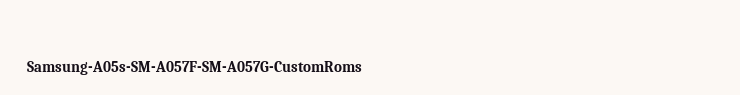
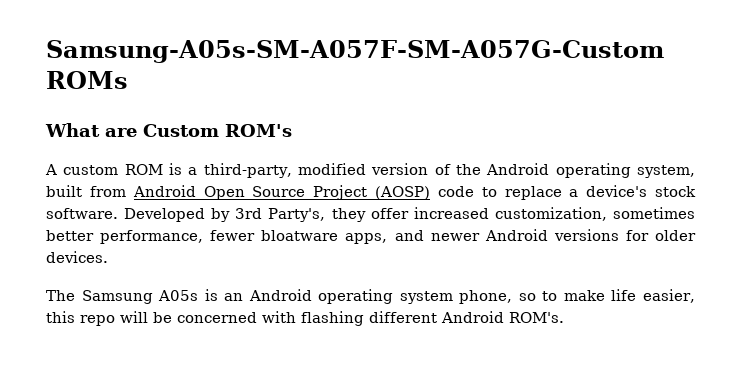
[27,61,362,75] Samsung-A05s-SM-A057F-SM-A057G-CustomRoms -> [46,40,664,63] [46,71,128,89] [45,123,292,137] [45,163,696,178] [46,185,697,200] [46,207,695,222] [46,229,697,244] [46,251,108,263] [46,289,696,304] [46,311,564,326] Samsung-A05s-SM-A057F-SM-A057G-Custom ROMs // What are Custom ROM's // A custom ROM is a third-party, modified version of the Android operating system, built from Android Open Source Project (AOSP) code to replace a device's stock software. Developed by 3rd Party's, they offer increased customization, sometimes better performance, fewer bloatware apps, and newer Android versions for older devices. // The Samsung A05s is an Android operating system phone, so to make life easier, this repo will be concerned with flashing different Android ROM's.

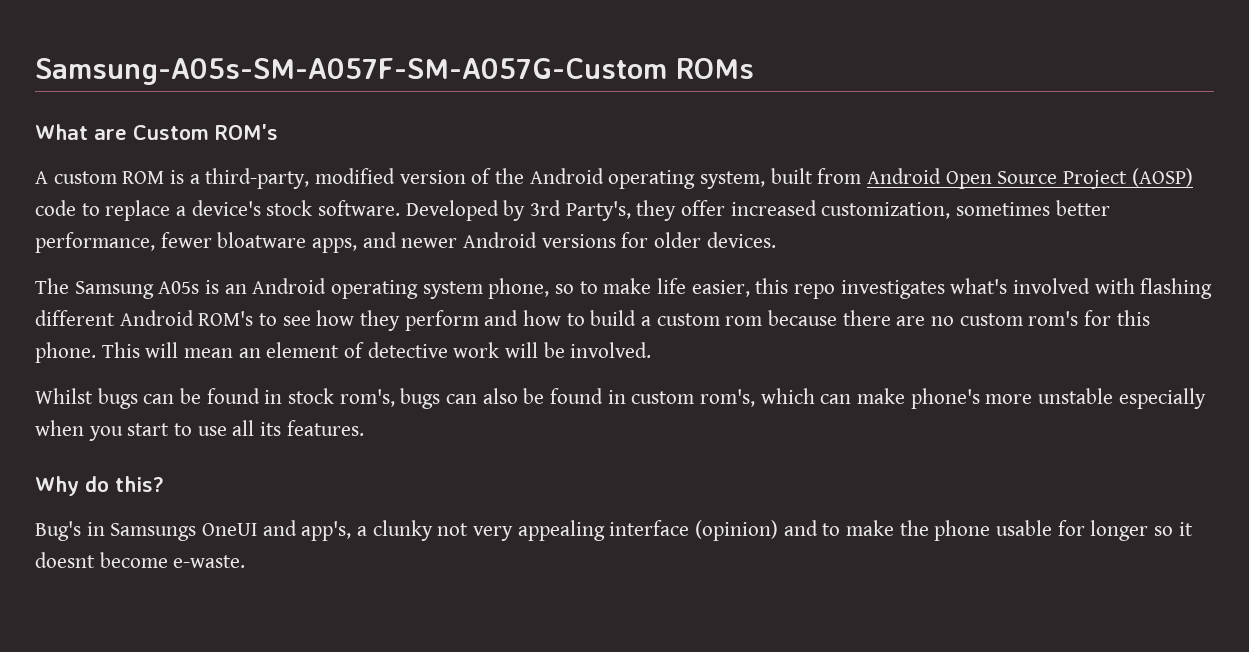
[120,311,257,323] will be concerned -> [840,278,1091,299] investigates what's involved
[509,312,564,323] ROM's. -> [198,310,1150,331] [35,342,652,363] [35,388,1206,409] [35,420,364,441] [35,476,164,496] [35,520,1193,541] [35,552,246,568] ROM's to see how they perform and how to build a custom rom because there are no custom rom's for this phone. This will mean an element of detective work will be involved. // Whilst bugs can be found in stock rom's, bugs can also be found in custom rom's, which can make phone's more unstable especially when you start to use all its features. // Why do this? // Bug's in Samsungs OneUI and app's, a clunky not very appealing interface (opinion) and to make the phone usable for longer so it doesnt become e-waste.

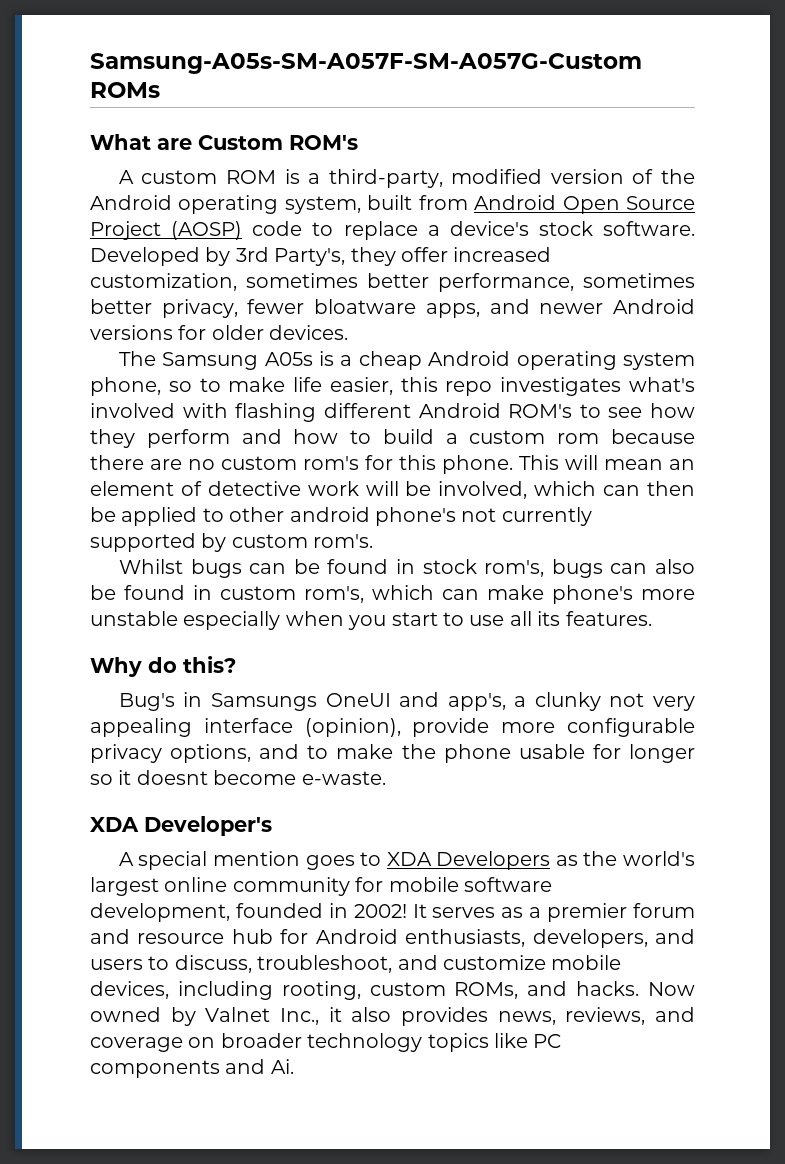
(155, 242) none -> [583,273,695,288] [90,299,238,318] sometimes better privacy,
[224,284,247,294] an -> [340,351,422,370] a cheap
[570,342,652,358] involved. -> [438,481,696,499] [90,507,592,526] [90,533,374,552] involved, which can then be applied to other android phone's not currently supported by custom rom's.
[695,520,779,541] (opinion) -> [304,718,695,737] [90,744,252,763] (opinion), provide more configurable privacy options,
(246, 561) none -> [90,816,272,836] [118,851,696,870] [90,877,552,896] [90,903,696,922] [90,929,695,948] [90,955,622,973] [90,981,695,1000] [90,1007,695,1026] [90,1033,562,1052] [90,1059,294,1078] // XDA Developer's // A special mention goes to XDA Developers as the world's largest online community for mobile software development, founded in 2002! It serves as a premier forum and resource hub for Android enthusiasts, developers, and users to discuss, troubleshoot, and customize mobile devices, including rooting, custom ROMs, and hacks. Now owned by Valnet Inc., it also provides news, reviews, and coverage on broader technology topics like PC components and Ai.

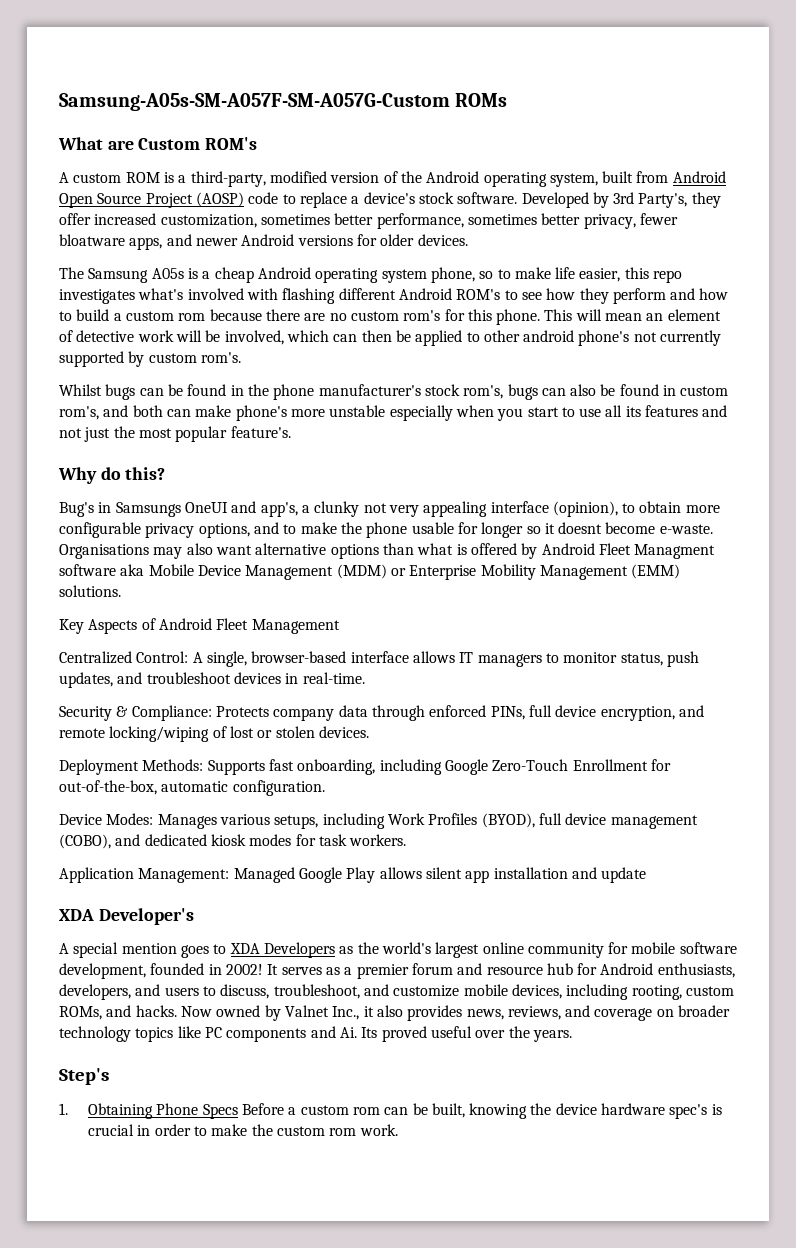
(415, 566) none -> [247,384,421,400] the phone manufacturer's
[372,585,434,600] which -> [103,405,163,417] and both
[565,611,652,626] features. -> [645,405,728,417] [59,426,291,442] features and not just the most popular feature's.
[412,718,490,737] provide -> [622,501,682,513] to obtain
(386, 778) none -> [59,543,716,559] [59,564,681,580] [59,585,121,597] [59,618,340,634] [59,651,699,667] [59,672,365,688] [59,705,704,721] [59,726,369,742] [59,759,671,775] [59,780,325,796] [59,813,698,829] [59,834,407,849] [59,867,647,883] Organisations may also want alternative options than what is offered by Android Fleet Managment software aka Mobile Device Management (MDM) or Enterprise Mobility Management (EMM) solutions. // Key Aspects of Android Fleet Management // Centralized Control: A single, browser-based interface allows IT managers to monitor status, push updates, and troubleshoot devices in real-time. // Security & Compliance: Protects company data through enforced PINs, full device encryption, and remote locking/wiping of lost or stolen devices. // Deployment Methods: Supports fast onboarding, including Google Zero-Touch Enrollment for out-of-the-box, automatic configuration. // Device Modes: Manages various setups, including Work Profiles (BYOD), full device management (COBO), and dedicated kiosk modes for task workers. // Application Management: Managed Google Play allows silent app installation and update
(294, 1066) none -> [361,1026,572,1042] [59,1068,109,1085] [59,1103,722,1119] [87,1124,398,1136] Its proved useful over the years. // Step's // 1. Obtaining Phone Specs Before a custom rom can be built, knowing the device hardware spec's is crucial in order to make the custom rom work.

